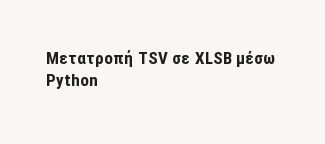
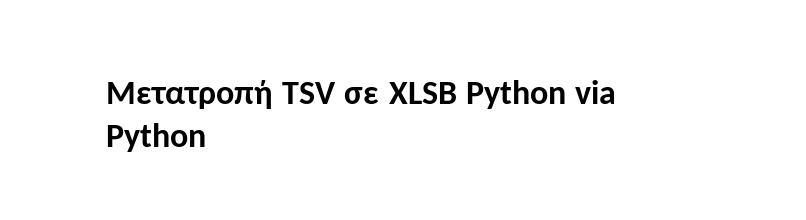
[236,51,276,67] μέσω -> [465,80,616,109] Python via

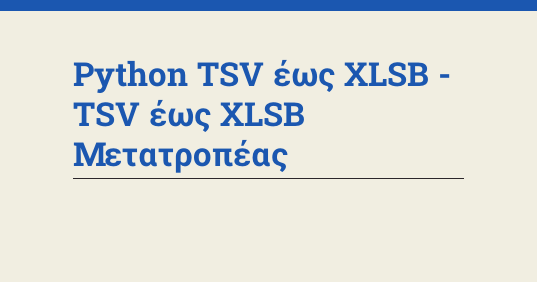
[106,80,616,109] [106,123,206,152] Μετατροπή TSV σε XLSB Python via Python -> [73,59,451,94] [73,99,305,133] [73,139,288,173] Python TSV έως XLSB - TSV έως XLSB Μετατροπέας

